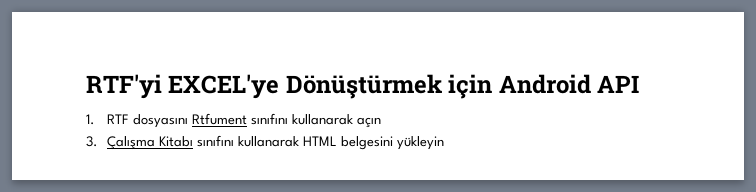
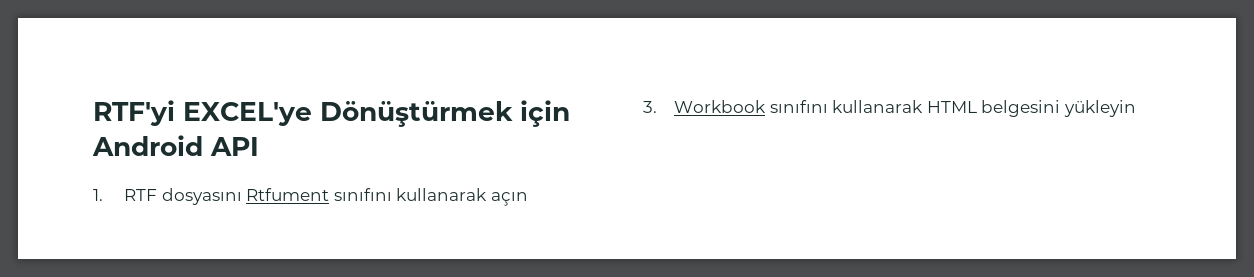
[106,136,193,150] Çalışma Kitabı -> [674,100,767,113] Workbook

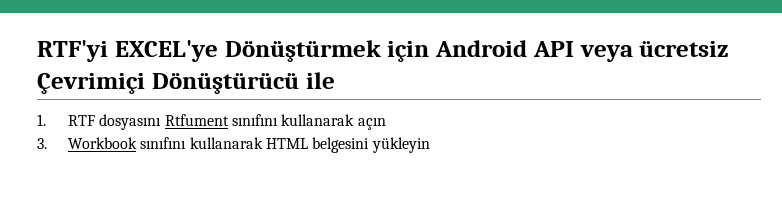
(259, 146) none -> [579,41,730,62] [37,72,335,94] veya ücretsiz Çevrimiçi Dönüştürücü ile

